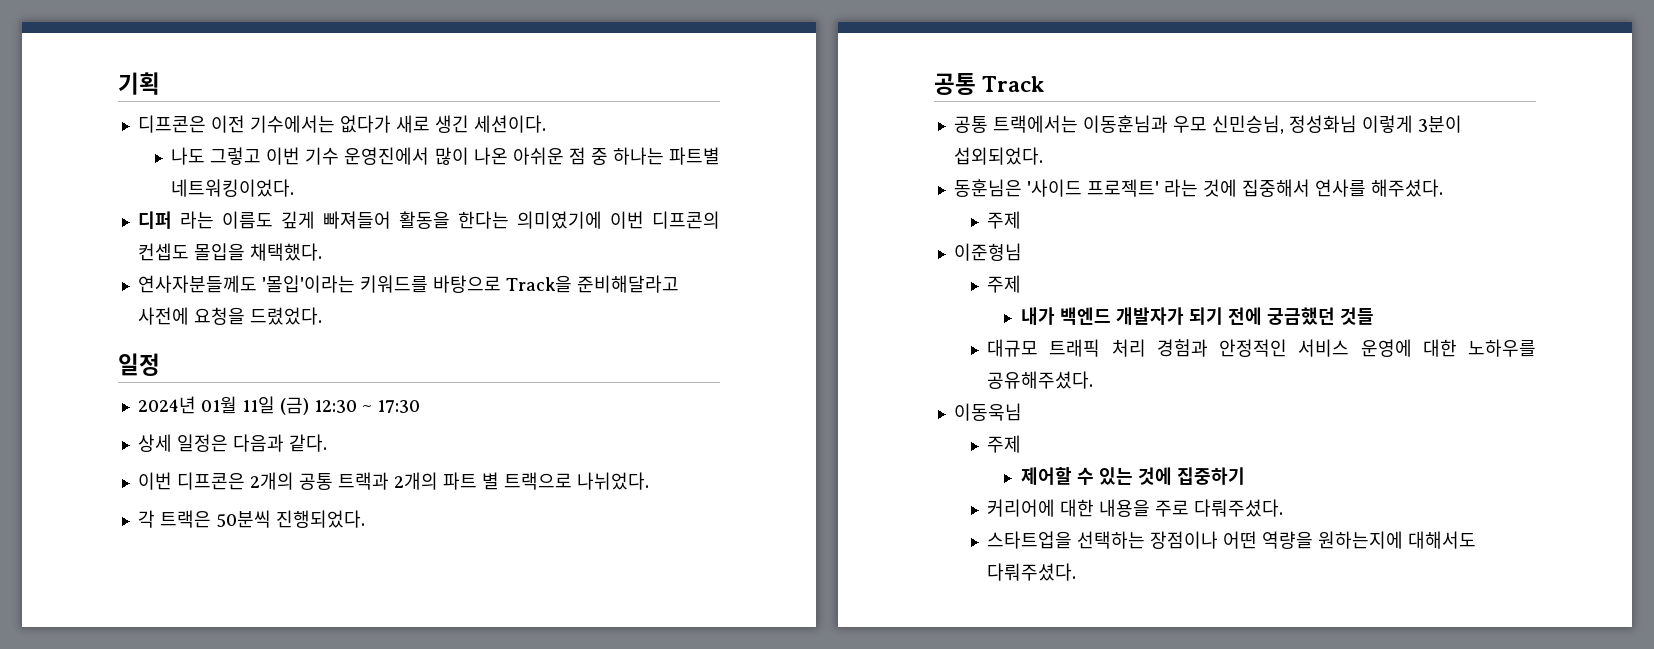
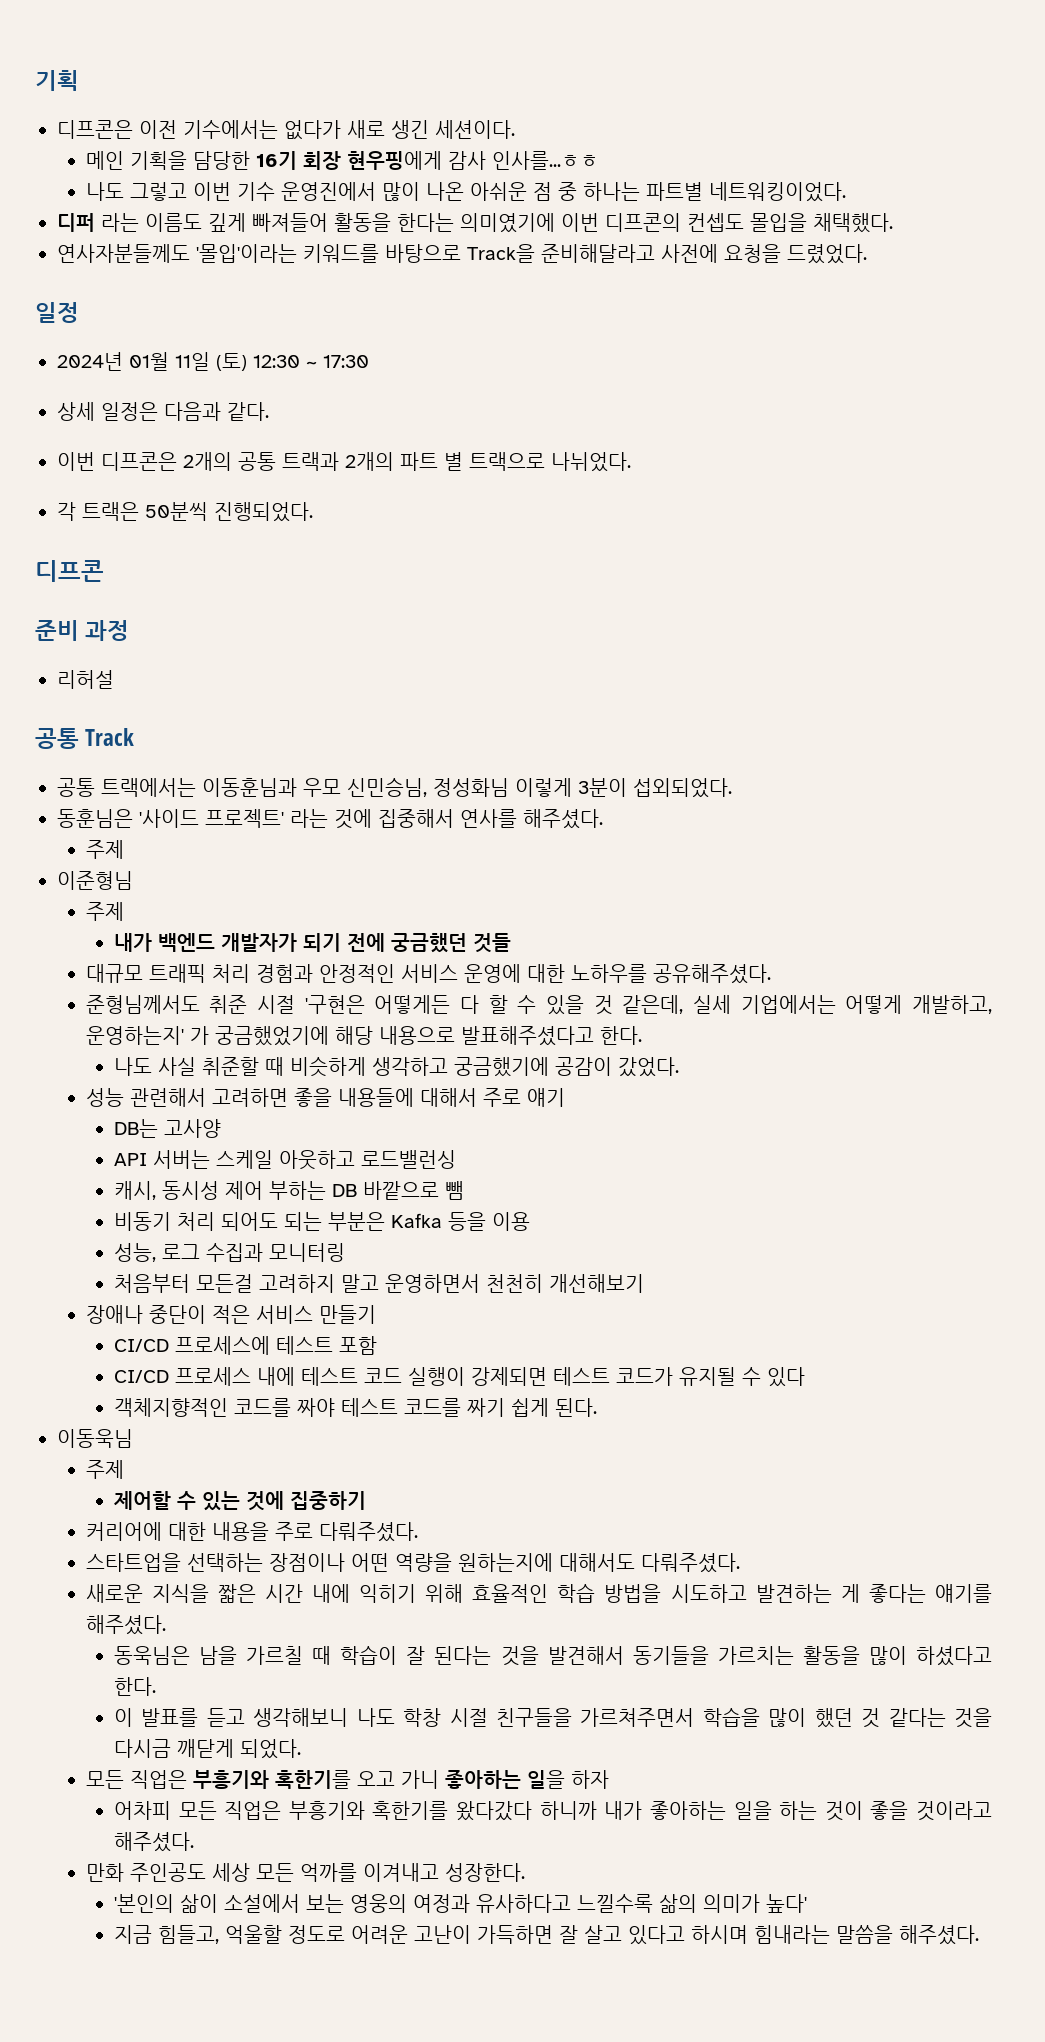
(546, 124) none -> [85,151,599,170] // 메인 기획을 담당한 16기 회장 현우핑에게 감사 인사를...ㅎㅎ
[279,397,309,415] (금) -> [216,353,247,371] (토)
(365, 519) none -> [35,560,104,582] [35,620,130,641] [57,670,114,689] // 디프콘 // 준비 과정 // 리허설
(1094, 380) none -> [85,995,993,1015] [85,1026,642,1046] [114,1056,680,1077] [85,1088,565,1107] [114,1119,222,1138] [114,1150,457,1170] [114,1181,465,1200] [114,1212,531,1231] [114,1243,346,1262] [114,1274,645,1293] [85,1305,376,1324] [114,1336,378,1355] [114,1367,806,1387] [114,1398,598,1417] // 준형님께서도 취준 시절 '구현은 어떻게든 다 할 수 있을 것 같은데, 실세 기업에서는 어떻게 개발하고, 운영하는지' 가 궁금했었기에 해당 내용으로 발표해주셨다고 한다. // 나도 사실 취준할 때 비슷하게 생각하고 궁금했기에 공감이 갔었다. // 성능 관련해서 고려하면 좋을 내용들에 대해서 주로 얘기 // DB는 고사양 // API 서버는 스케일 아웃하고 로드밸런싱 // 캐시, 동시성 제어 부하는 DB 바깥으로 뺌 // 비동기 처리 되어도 되는 부분은 Kafka 등을 이용 // 성능, 로그 수집과 모니터링 // 처음부터 모든걸 고려하지 말고 운영하면서 천천히 개선해보기 // 장애나 중단이 적은 서비스 만들기 // CI/CD 프로세스에 테스트 포함 // CI/CD 프로세스 내에 테스트 코드 실행이 강제되면 테스트 코드가 유지될 수 있다 // 객체지향적인 코드를 짜야 테스트 코드를 짜기 쉽게 된다.
(1077, 572) none -> [85,1583,992,1603] [85,1615,166,1635] [114,1645,993,1666] [114,1677,157,1696] [114,1707,992,1728] [114,1739,302,1759] [85,1770,609,1789] [114,1801,993,1821] [114,1832,195,1852] [85,1863,525,1882] [114,1894,808,1913] [114,1925,980,1945] // 새로운 지식을 짧은 시간 내에 익히기 위해 효율적인 학습 방법을 시도하고 발견하는 게 좋다는 얘기를 해주셨다. // 동욱님은 남을 가르칠 때 학습이 잘 된다는 것을 발견해서 동기들을 가르치는 활동을 많이 하셨다고 한다. // 이 발표를 듣고 생각해보니 나도 학창 시절 친구들을 가르쳐주면서 학습을 많이 했던 것 같다는 것을 다시금 깨닫게 되었다. // 모든 직업은 부흥기와 혹한기를 오고 가니 좋아하는 일을 하자 // 어차피 모든 직업은 부흥기와 혹한기를 왔다갔다 하니까 내가 좋아하는 일을 하는 것이 좋을 것이라고 해주셨다. // 만화 주인공도 세상 모든 억까를 이겨내고 성장한다. // '본인의 삶이 소설에서 보는 영웅의 여정과 유사하다고 느낄수록 삶의 의미가 높다' // 지금 힘들고, 억울할 정도로 어려운 고난이 가득하면 잘 살고 있다고 하시며 힘내라는 말씀을 해주셨다.

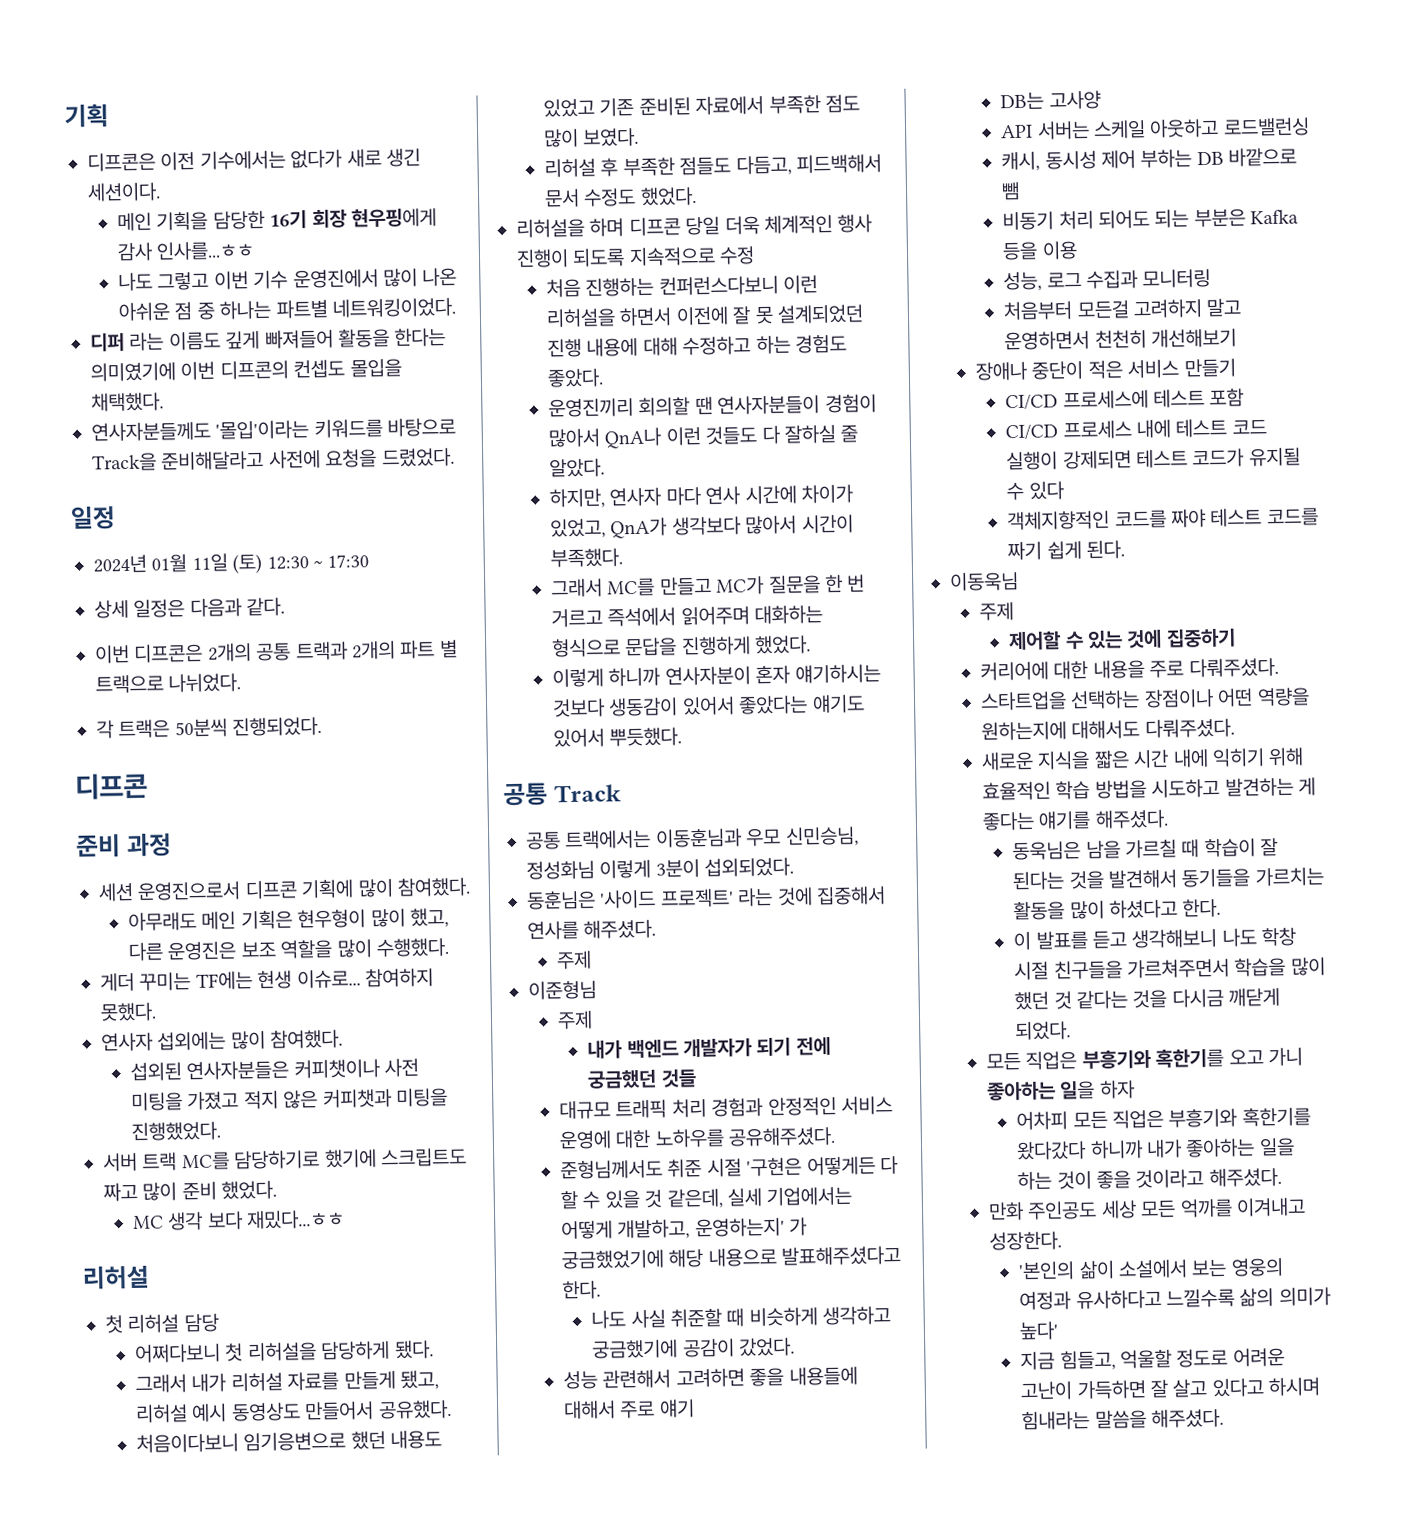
[57,670,114,689] 리허설 -> [98,877,471,902] [128,907,450,932] [128,937,450,962] [100,968,434,992] [100,1002,156,1022] [101,1029,344,1052] [130,1058,420,1081] [131,1088,449,1111] [131,1121,222,1141] [103,1147,467,1172] [103,1180,278,1202] [133,1209,346,1231] [82,1265,150,1290] [105,1313,219,1334] [135,1340,434,1363] [135,1370,440,1393] [135,1399,452,1423] [136,1430,443,1453] [543,94,861,118] [544,127,640,148] [544,154,883,178] [544,187,697,208] [516,214,874,238] [516,246,756,268] [546,275,819,298] [546,304,865,328] [547,334,848,358] [547,368,605,388] [548,394,877,418] [548,424,859,449] [549,458,606,478] [549,484,854,509] [550,514,854,539] [550,548,624,568] [551,574,866,598] [551,605,824,628] [552,635,812,658] [552,664,881,688] [552,694,865,718] [553,727,683,748] 세션 운영진으로서 디프콘 기획에 많이 참여했다. // 아무래도 메인 기획은 현우형이 많이 했고, 다른 운영진은 보조 역할을 많이 수행했다. // 게더 꾸미는 TF에는 현생 이슈로... 참여하지 못했다. // 연사자 섭외에는 많이 참여했다. // 섭외된 연사자분들은 커피챗이나 사전 미팅을 가졌고 적지 않은 커피챗과 미팅을 진행했었다. // 서버 트랙 MC를 담당하기로 했기에 스크립트도 짜고 많이 준비 했었다. // MC 생각 보다 재밌다...ㅎㅎ // 리허설 // 첫 리허설 담당 // 어쩌다보니 첫 리허설을 담당하게 됐다. // 그래서 내가 리허설 자료를 만들게 됐고, 리허설 예시 동영상도 만들어서 공유했다. // 처음이다보니 임기응변으로 했던 내용도 있었고 기존 준비된 자료에서 부족한 점도 많이 보였다. // 리허설 후 부족한 점들도 다듬고, 피드백해서 문서 수정도 했었다. // 리허설을 하며 디프콘 당일 더욱 체계적인 행사 진행이 되도록 지속적으로 수정 // 처음 진행하는 컨퍼런스다보니 이런 리허설을 하면서 이전에 잘 못 설계되었던 진행 내용에 대해 수정하고 하는 경험도 좋았다. // 운영진끼리 회의할 땐 연사자분들이 경험이 많아서 QnA나 이런 것들도 다 잘하실 줄 알았다. // 하지만, 연사자 마다 연사 시간에 차이가 있었고, QnA가 생각보다 많아서 시간이 부족했다. // 그래서 MC를 만들고 MC가 질문을 한 번 거르고 즉석에서 읽어주며 대화하는 형식으로 문답을 진행하게 했었다. // 이렇게 하니까 연사자분이 혼자 얘기하시는 것보다 생동감이 있어서 좋았다는 얘기도 있어서 뿌듯했다.

